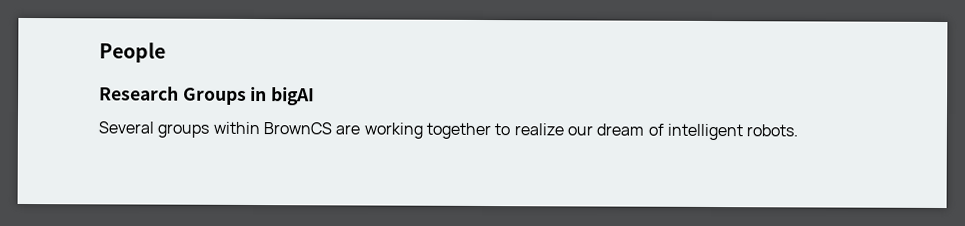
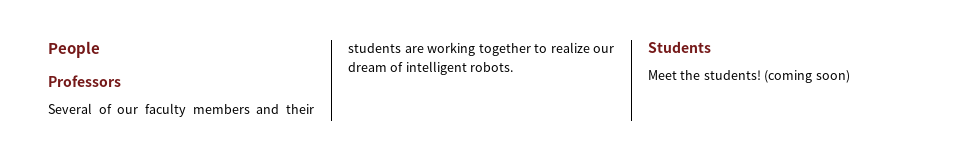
[99,86,316,106] [98,121,332,138] Research Groups in bigAI // Several groups within BrownCS -> [48,75,121,87] [48,103,314,117] [348,43,401,53] Professors // Several of our faculty members and their students
(799, 130) none -> [648,41,711,53] [648,70,850,83] // Students // Meet the students! (coming soon)

